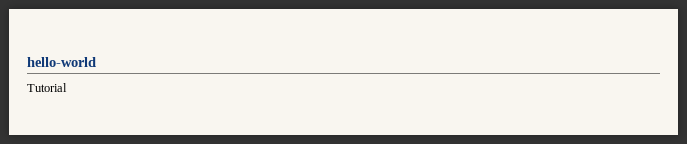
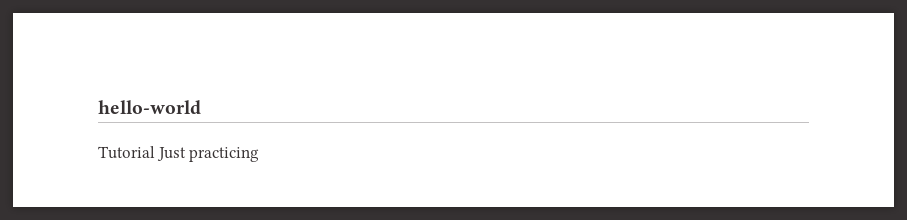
(67, 87) none -> [156,147,260,162] Just practicing

